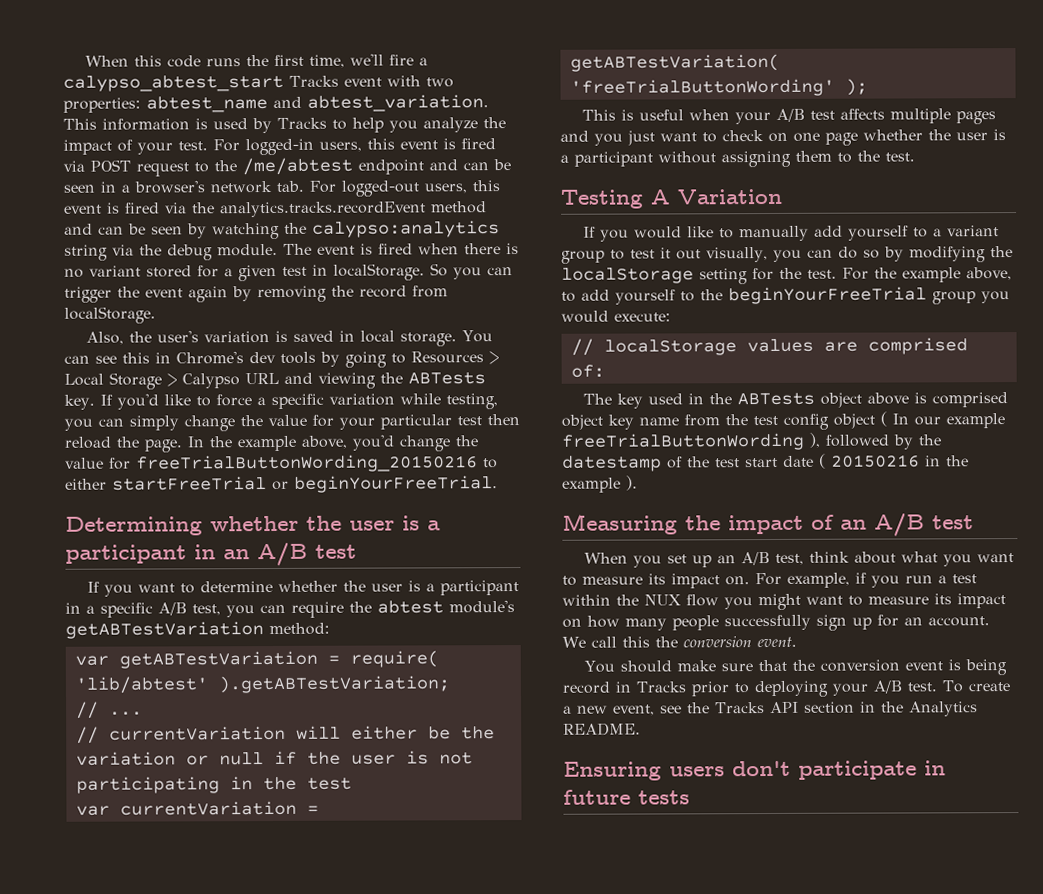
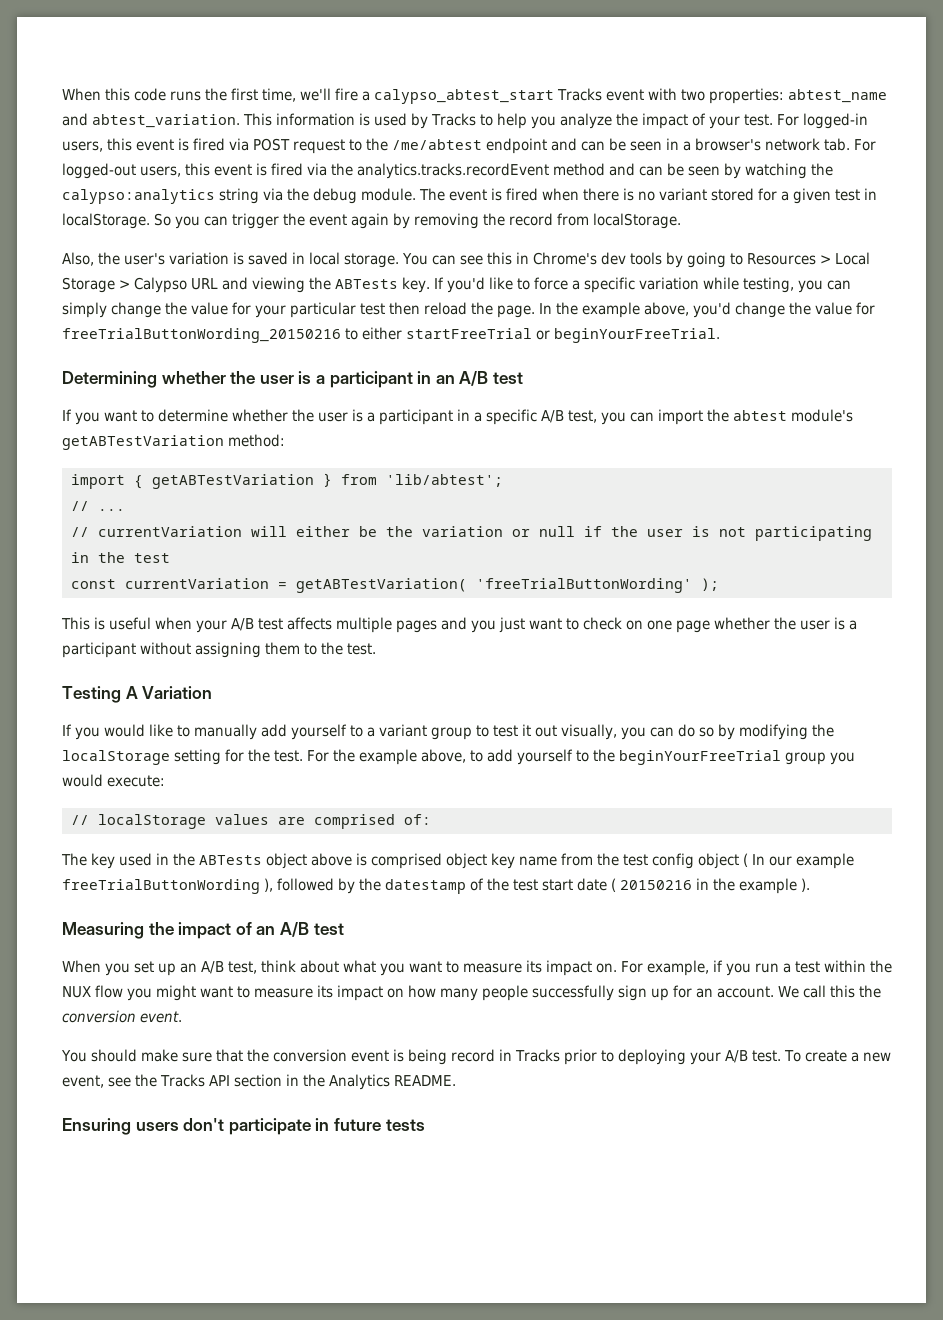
[291,601,344,618] require -> [658,409,703,425] import
[74,650,439,669] [74,675,450,694] var getABTestVariation = require( 'lib/abtest' ).getABTestVariation; -> [70,473,503,489] import { getABTestVariation } from 'lib/abtest';
[75,805,110,816] var -> [70,579,116,589] const

